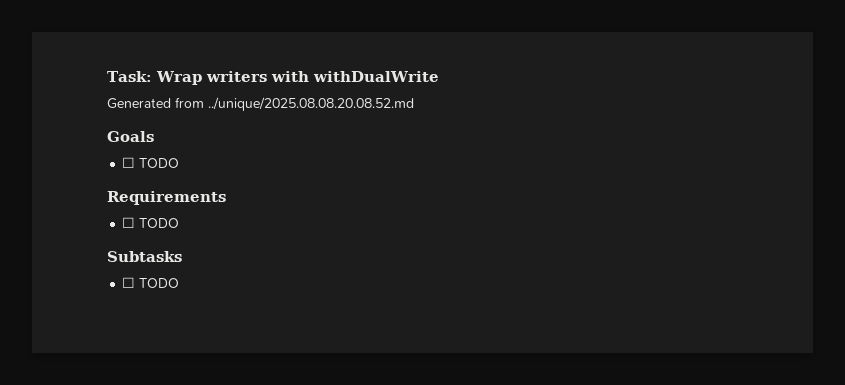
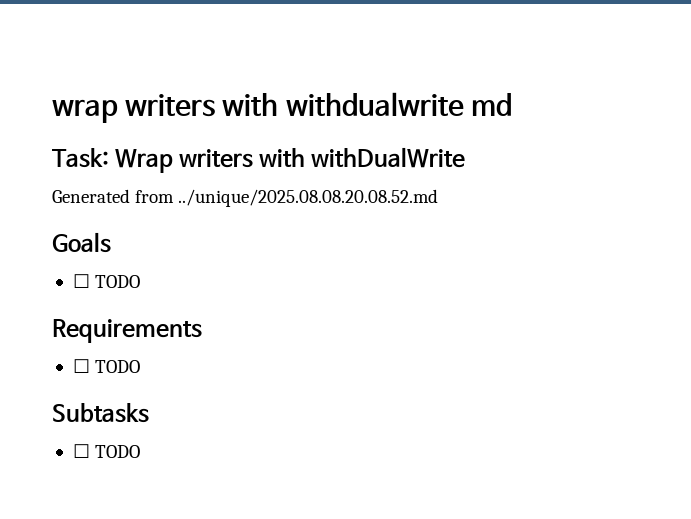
(107, 76) none -> [52,92,513,123] wrap writers with withdualwrite md //

